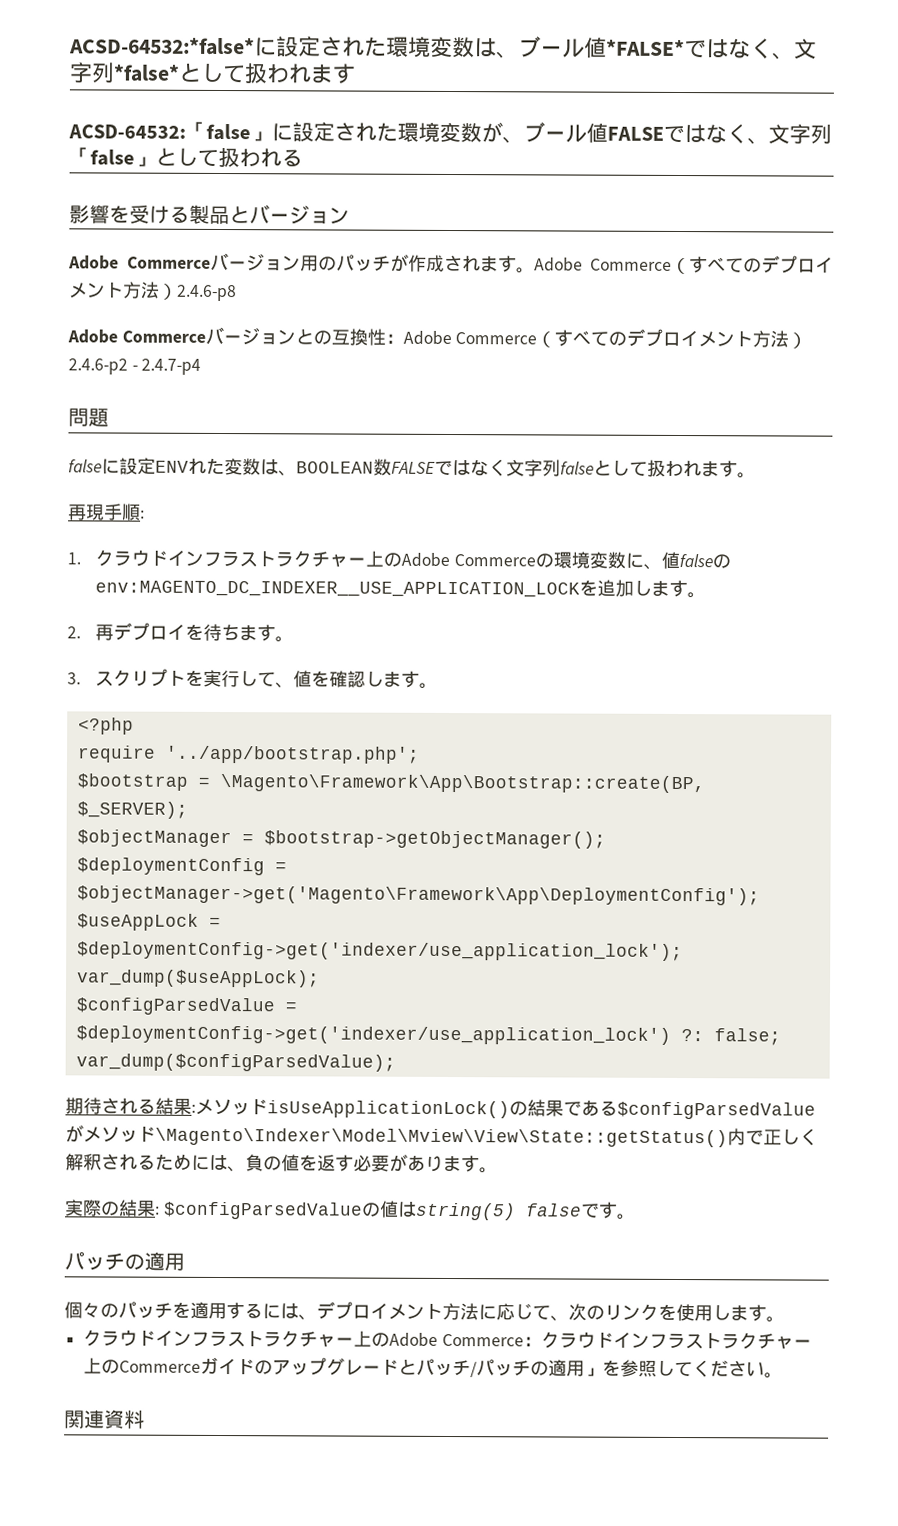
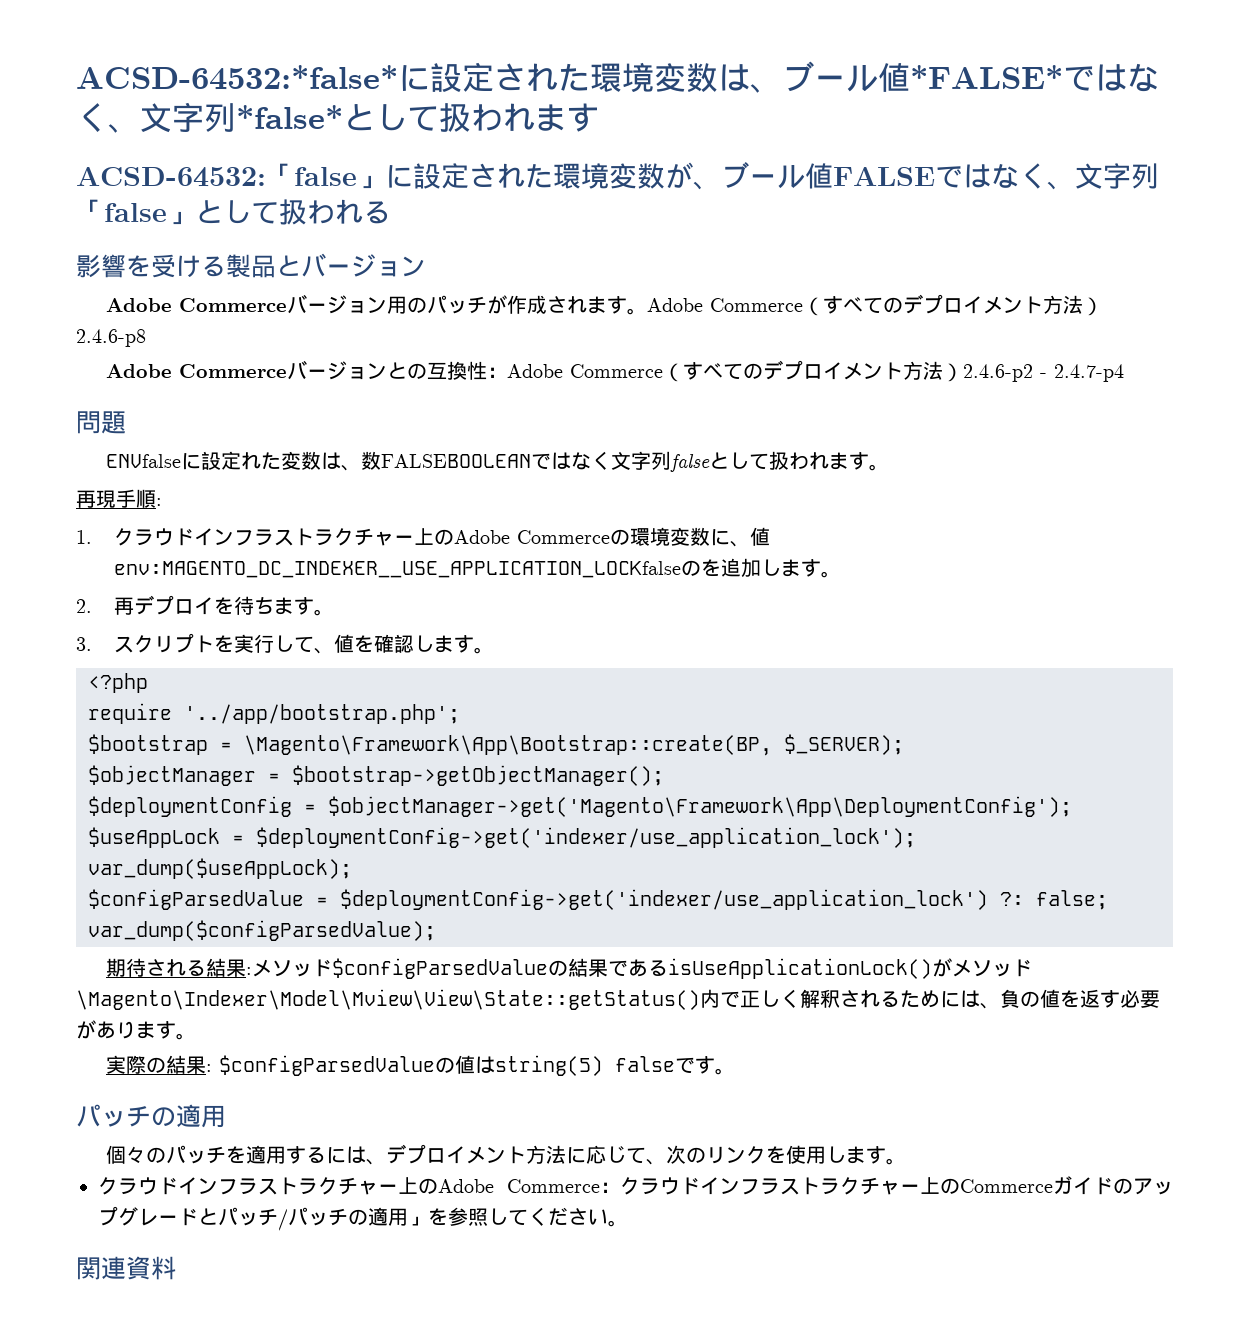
[68,457,189,475] falseに設定ENV -> [106,451,242,470] ENVfalseに設定
[296,458,436,476] BOOLEAN数FALSE -> [361,451,532,470] 数FALSEBOOLEAN
[678,554,731,569] [95,580,581,598] falseのenv:MAGENTO_DC_INDEXER__USE_APPLICATION_LOCK -> [114,560,702,578] env:MAGENTO_DC_INDEXER__USE_APPLICATION_LOCKfalseの
[267,1100,510,1119] isUseApplicationLock() -> [332,958,549,979] $configParsedValue
[617,1101,816,1120] $configParsedValue -> [668,958,933,979] isUseApplicationLock()

